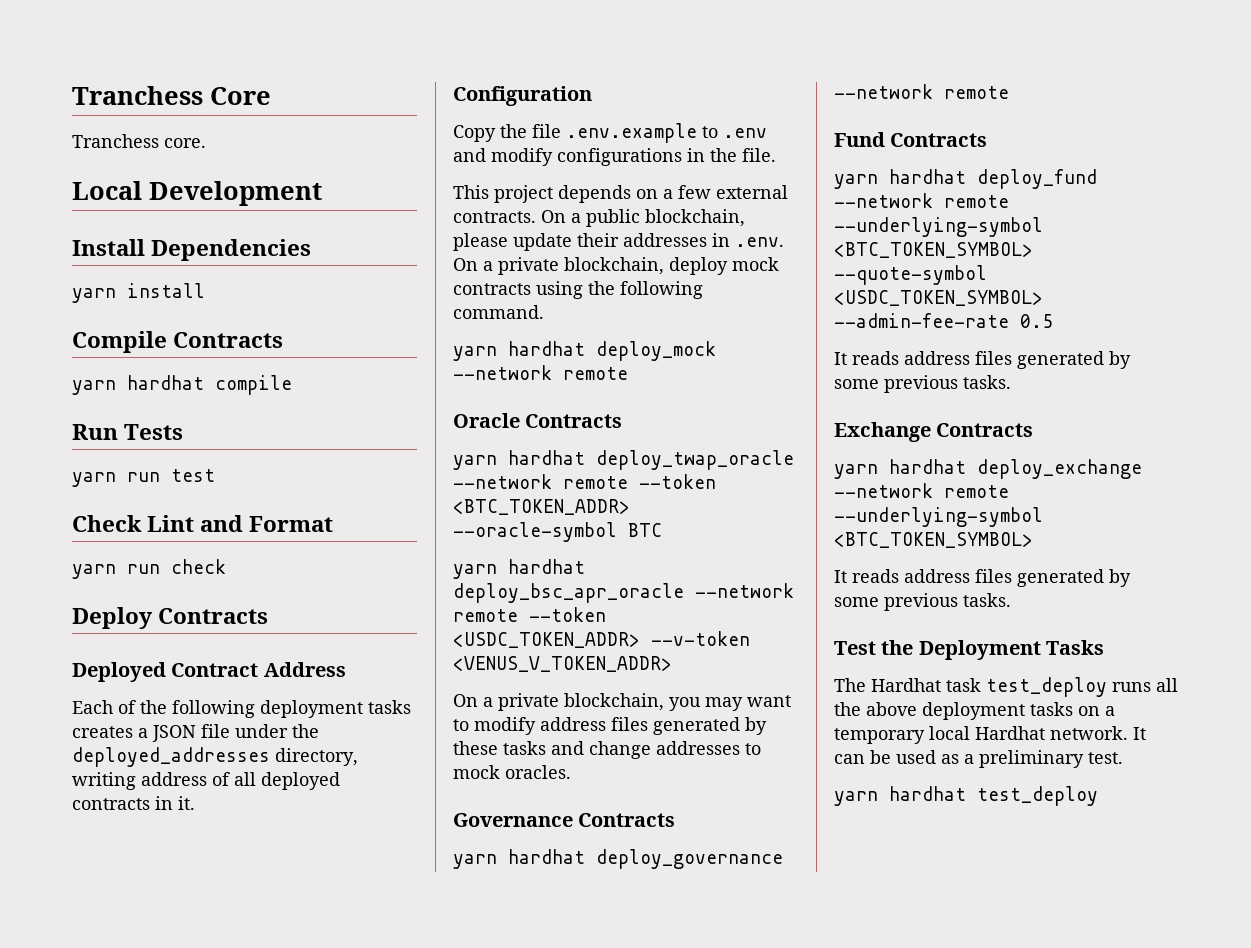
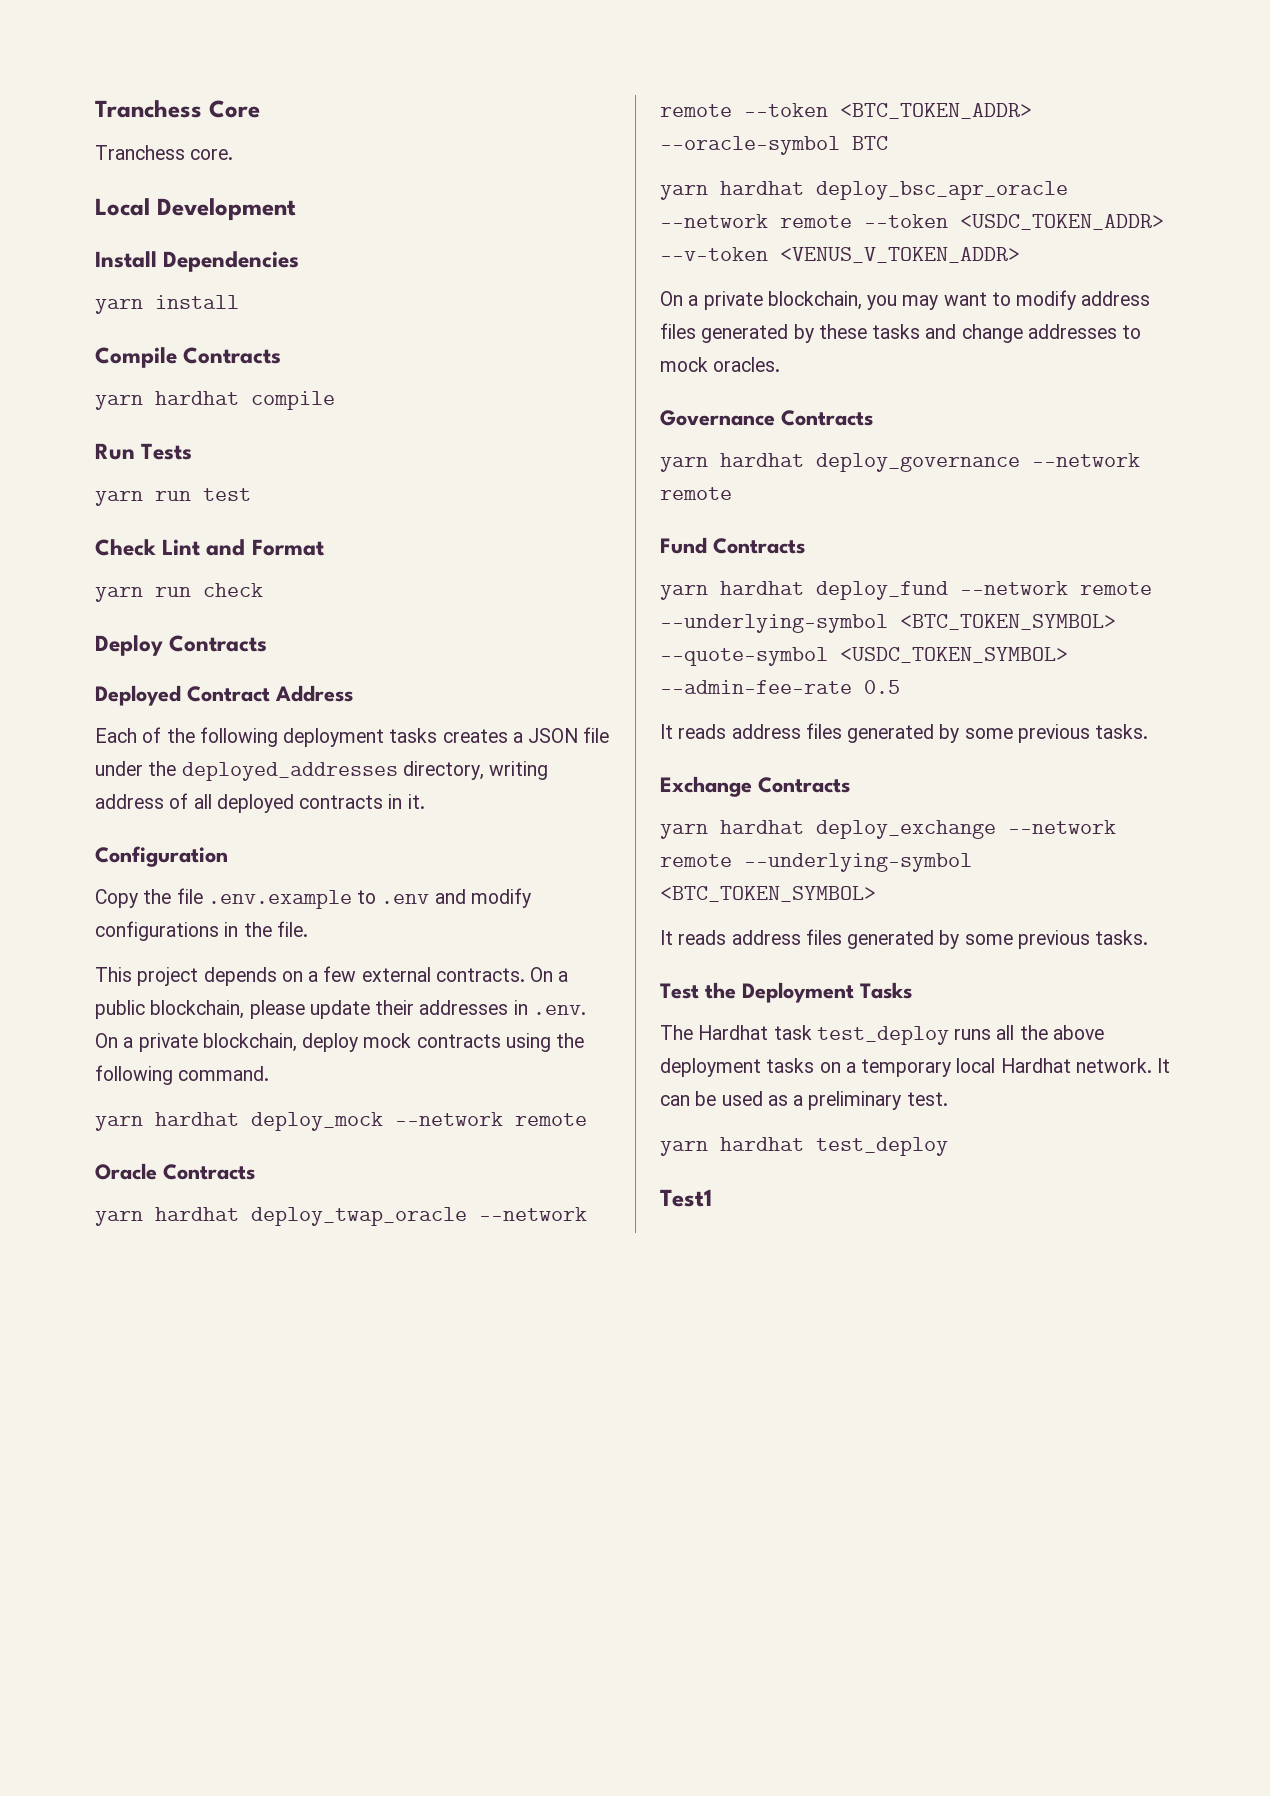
(1098, 796) none -> [660,1189,712,1207] // Test1

